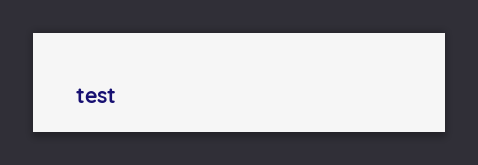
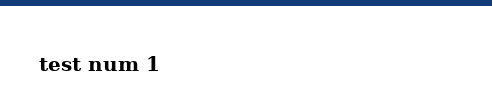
(116, 95) none -> [88,56,160,71] num 1

